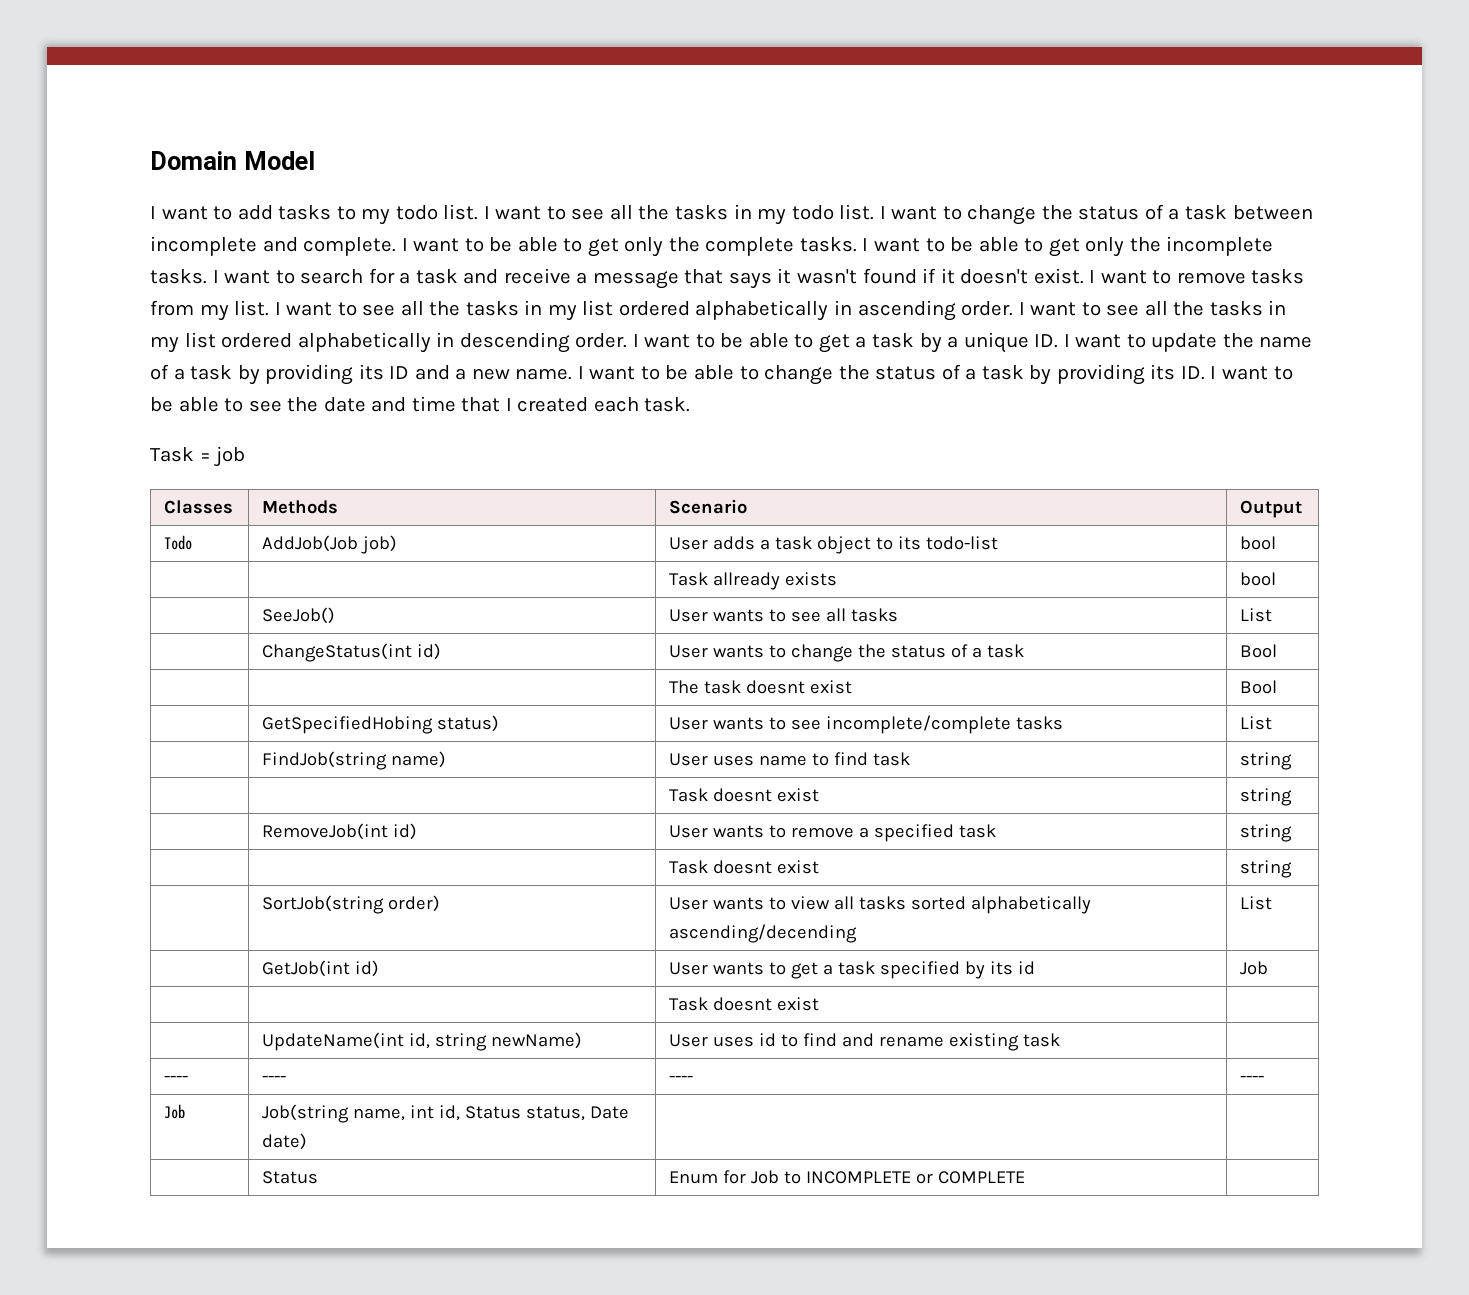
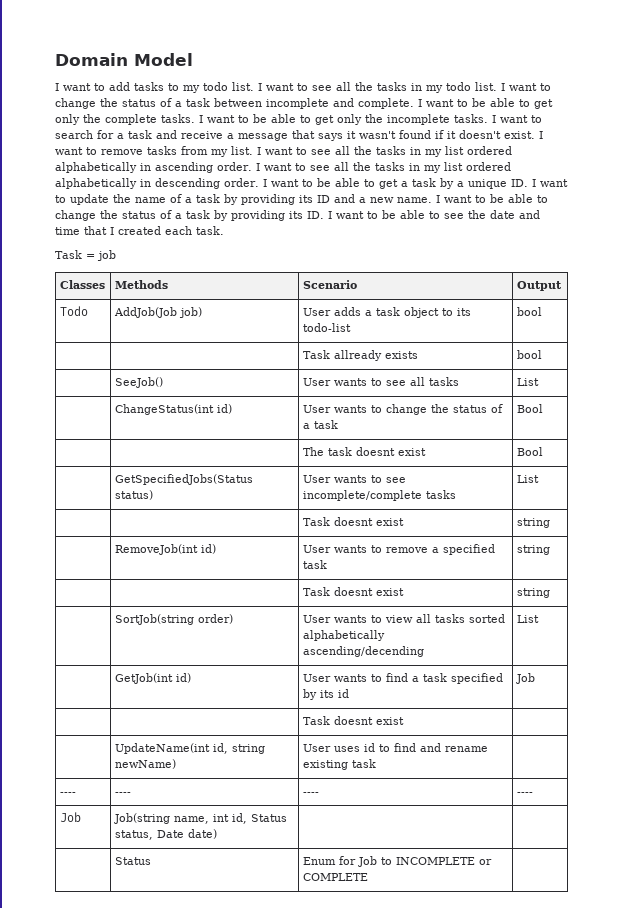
[262,716,434,734] GetSpecifiedHobing -> [114,474,253,485] GetSpecifiedJobs(Status
[262,751,447,770] [669,752,911,766] [1240,752,1293,770] // | FindJob(string name) | User uses name to find task | string -> (539, 479) none
[791,962,819,979] get -> [385,673,408,682] find

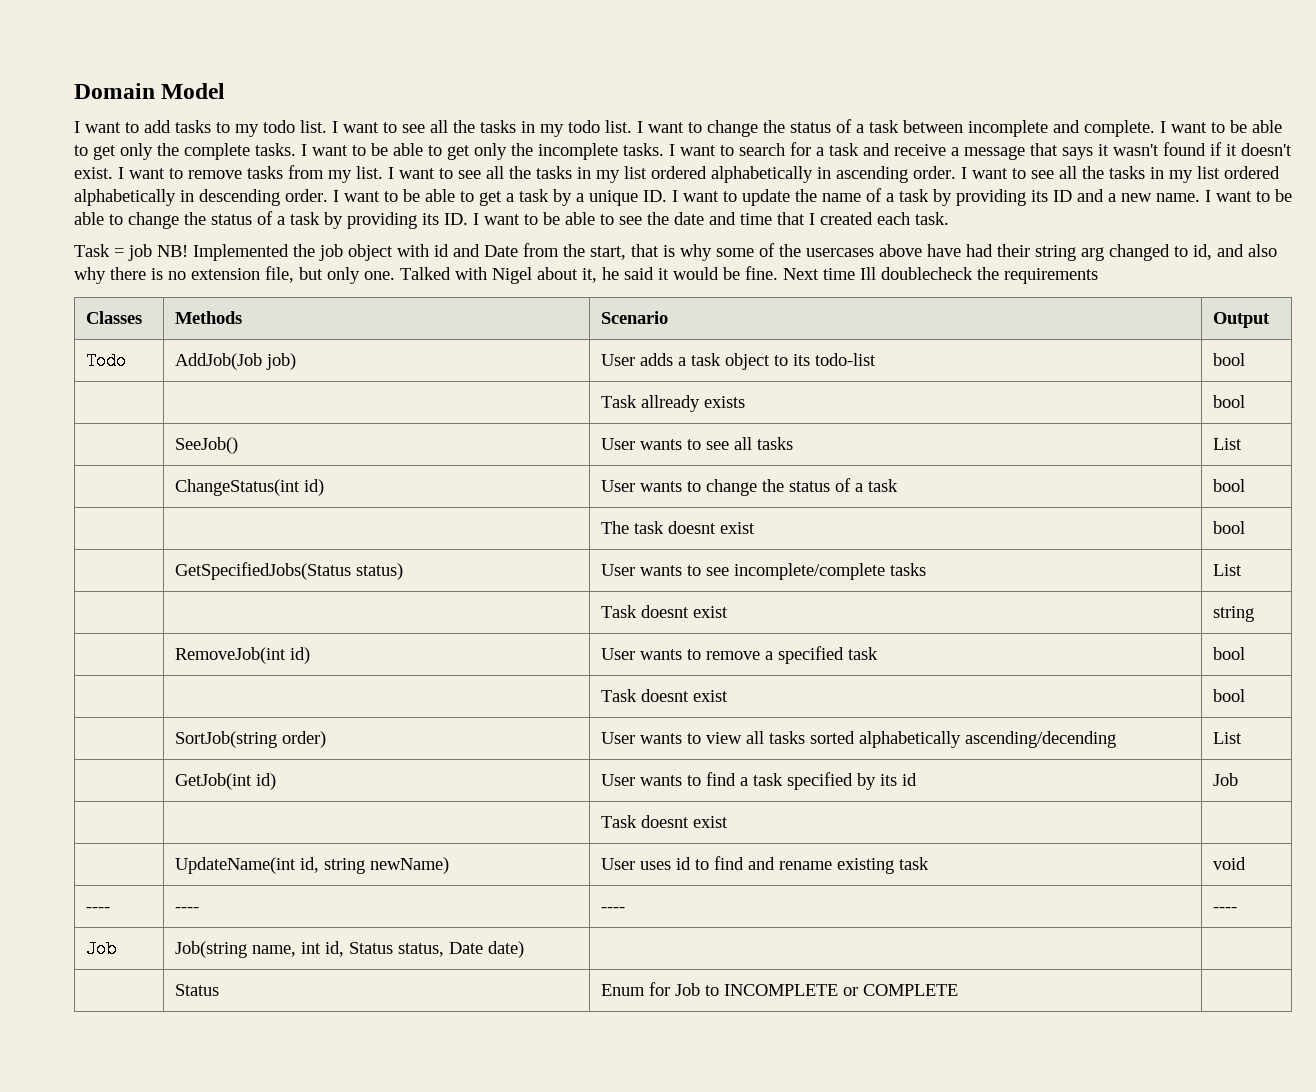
(116, 255) none -> [157,243,1277,261] [74,266,1098,284] NB! Implemented the job object with id and Date from the start, that is why some of the usercases above have had their string arg changed to id, and also why there is no extension file, but only one. Talked with Nigel about it, he said it would be fine. Next time Ill doublecheck the requirements
[516,404,543,413] Bool -> [1213,479,1246,492] bool
[516,447,543,456] Bool -> [1213,521,1246,534] bool
[516,545,550,555] [302,587,404,596] [516,588,550,598] string // | | Task doesnt exist | string -> [1213,647,1246,660] [601,689,729,702] [1213,689,1246,702] bool // | | Task doesnt exist | bool
(376, 763) none -> [1213,857,1247,870] void

